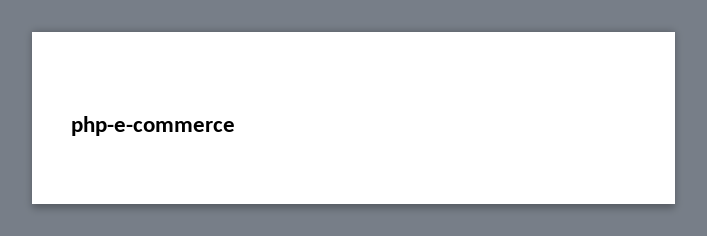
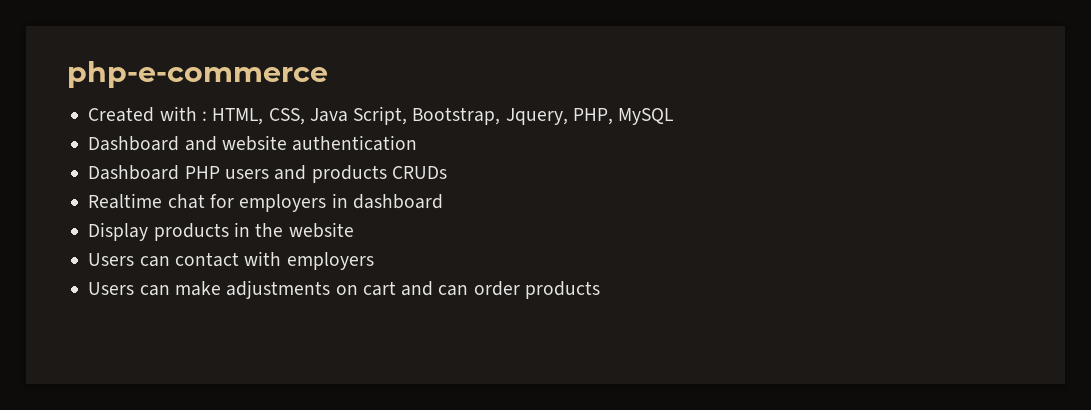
(235, 126) none -> [88,106,674,125] [88,135,418,151] [88,165,447,183] [88,193,443,212] [88,222,354,241] [88,251,374,270] [88,280,600,299] // Created with : HTML, CSS, Java Script, Bootstrap, Jquery, PHP, MySQL // Dashboard and website authentication // Dashboard PHP users and products CRUDs // Realtime chat for employers in dashboard // Display products in the website // Users can contact with employers // Users can make adjustments on cart and can order products

